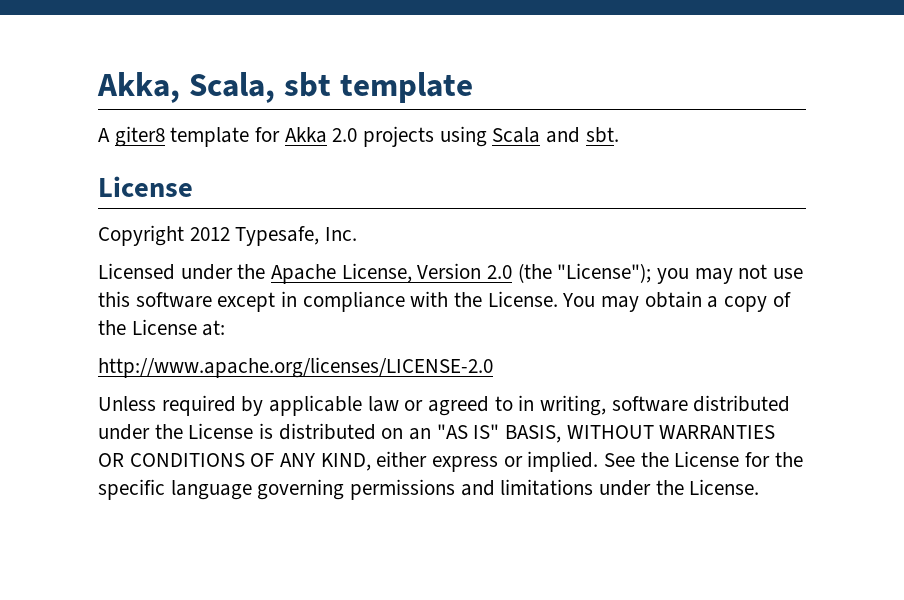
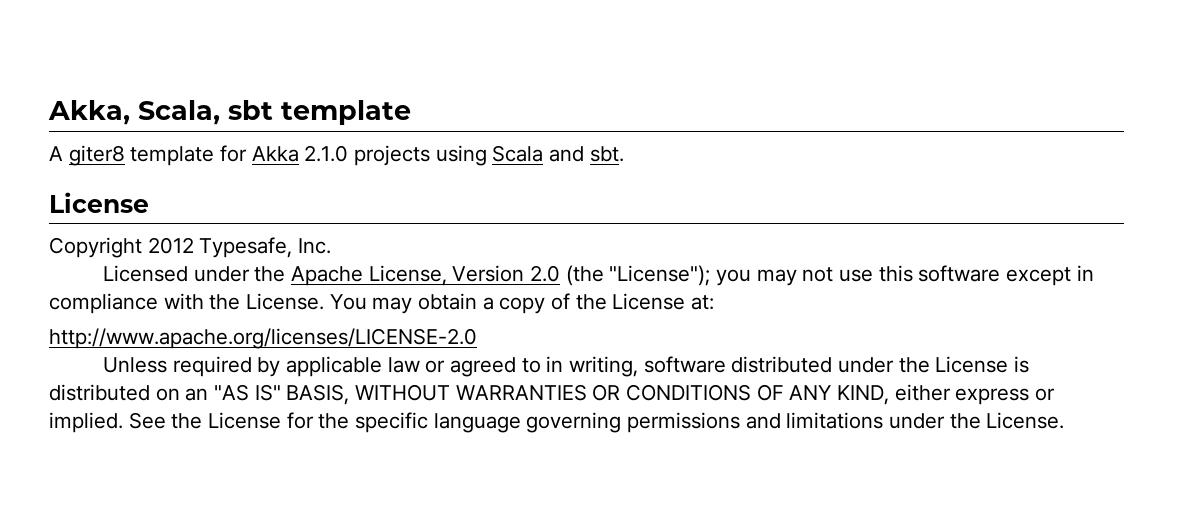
[332,128,358,142] 2.0 -> [304,145,349,162] 2.1.0

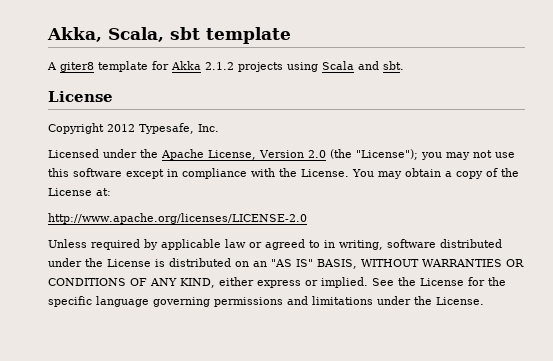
[304,145,349,162] 2.1.0 -> [205,62,234,70] 2.1.2

